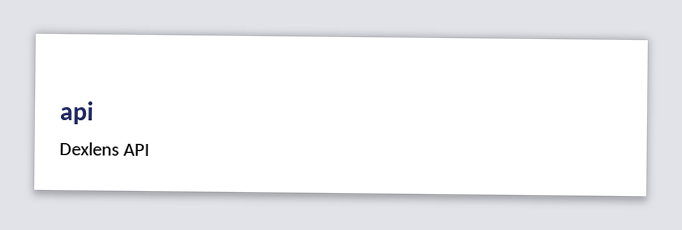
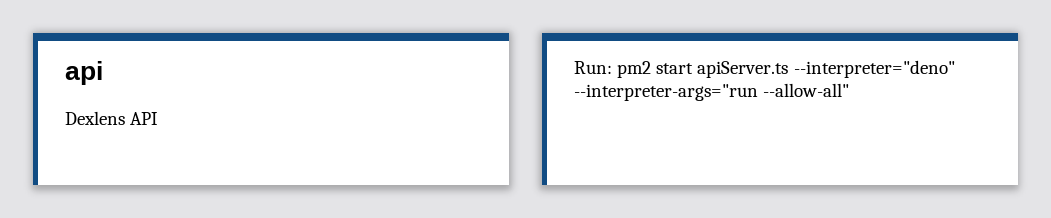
(150, 149) none -> [574,60,955,78] [574,83,850,101] // Run: pm2 start apiServer.ts --interpreter="deno" --interpreter-args="run --allow-all"

